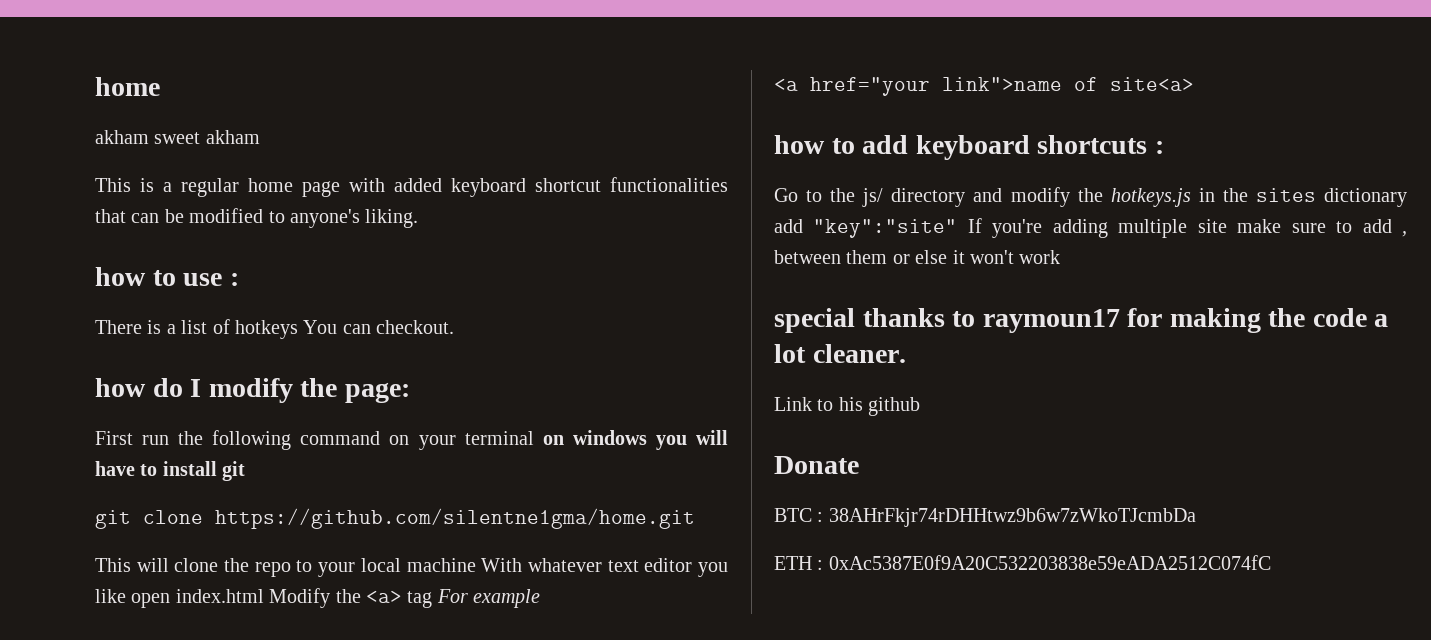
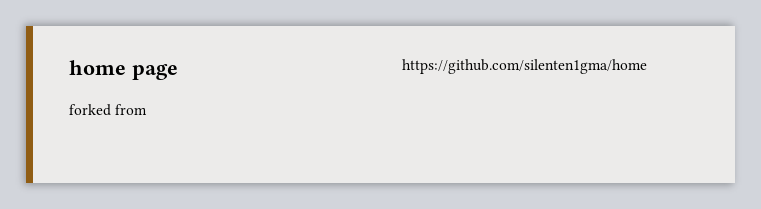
[95,77,160,96] [95,130,260,144] [95,177,728,197] [95,208,419,228] [95,267,239,286] [95,319,455,339] [95,378,410,403] [95,430,729,450] [95,461,246,481] [95,508,695,529] [95,558,728,577] [95,588,541,608] [774,77,1194,96] [774,135,1164,160] [774,187,1407,207] [774,218,1407,238] [774,250,1061,264] [774,308,1389,333] [774,344,906,363] [774,397,921,416] [774,456,859,474] [774,508,1196,527] [774,555,1271,570] home // akham sweet akham // This is a regular home page with added keyboard shortcut functionalities that can be modified to anyone's liking. // how to use : // There is a list of hotkeys You can checkout. // how do I modify the page: // First run the following command on your terminal on windows you will have to install git // git clone https://github.com/silentne1gma/home.git // This will clone the repo to your local machine With whatever text editor you like open index.html Modify the <a> tag For example // <a href="your link">name of site<a> // how to add keyboard shortcuts : // Go to the js/ directory and modify the hotkeys.js in the sites dictionary add "key":"site" If you're adding multiple site make sure to add , between them or else it won't work // special thanks to raymoun17 for making the code a lot cleaner. // Link to his github // Donate // BTC : 38AHrFkjr74rDHHtwz9b6w7zWkoTJcmbDa // ETH : 0xAc5387E0f9A20C532203838e59eADA2512C074fC -> [69,60,178,80] [69,104,148,116] [402,59,647,74] home page // forked from https://github.com/silenten1gma/home

